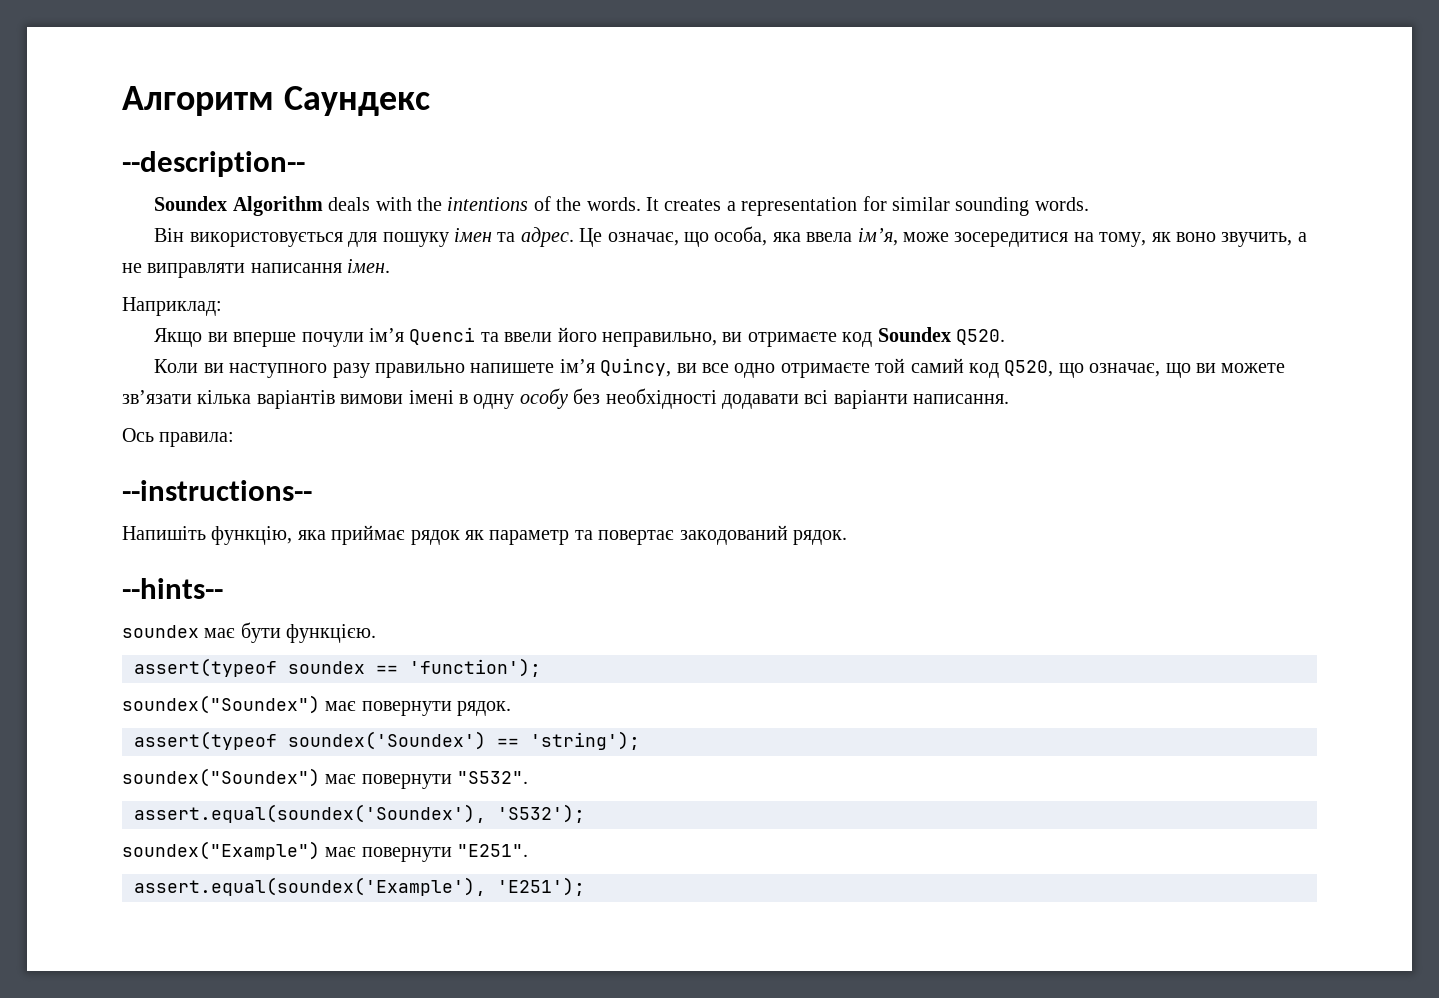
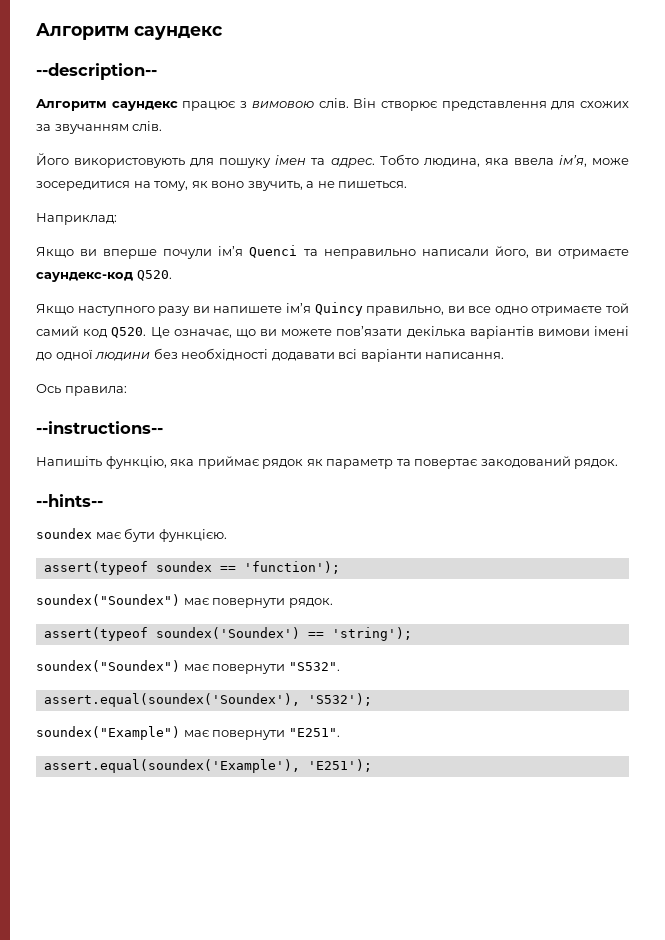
[122,86,430,116] Алгоритм Саундекс -> [36,23,222,40] Алгоритм саундекс
[154,196,1089,216] [154,228,343,247] Soundex Algorithm deals with the intentions of the words. It creates a representation for similar sounding words. // Він використовується -> [36,98,629,111] [36,121,163,134] [36,153,186,168] Алгоритм саундекс працює з вимовою слів. Він створює представлення для схожих за звучанням слів. // Його використовують
[579,226,768,247] Це означає, що особа, -> [379,154,480,167] Тобто людина,
[147,259,391,278] виправляти написання імен. -> [338,181,408,189] пишеться.
[504,327,951,347] ввели його неправильно, ви отримаєте код Soundex -> [323,246,629,259] [36,272,133,282] неправильно написали його, ви отримаєте саундекс-код
[154,359,224,373] Коли ви -> [36,304,74,315] Якщо
[374,363,465,378] правильно -> [192,306,210,313] ви
[600,358,672,377] Quincy, -> [314,302,445,316] Quincy правильно,
[1004,360,1084,378] Q520, що -> [111,327,170,339] Q520. Це
[122,390,252,404] зв’язати кілька -> [336,326,466,338] пов’язати декілька
[459,388,568,409] в одну особу -> [36,349,151,361] до одної людини

